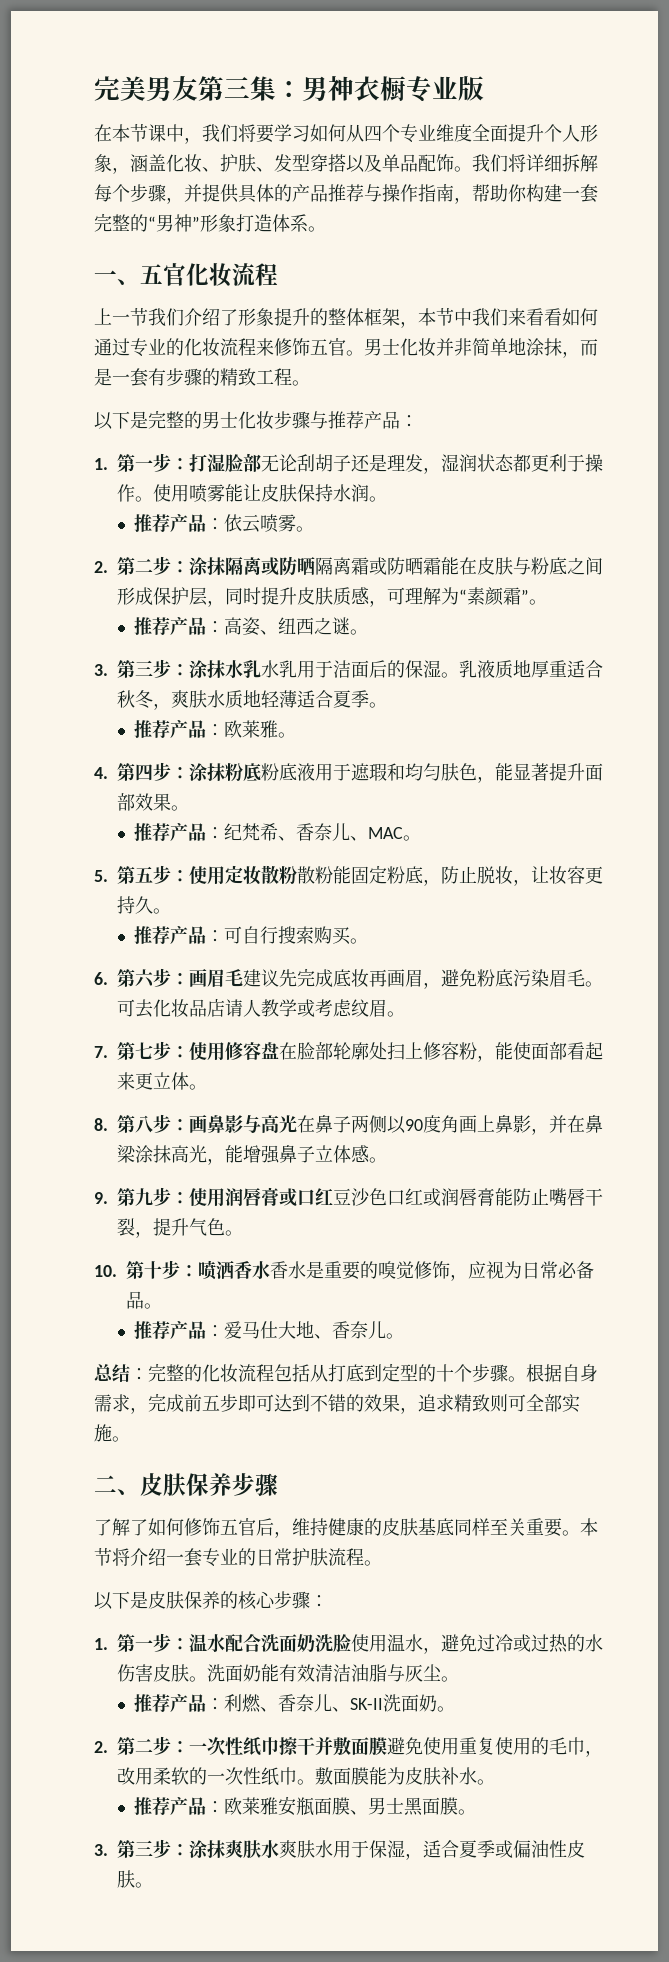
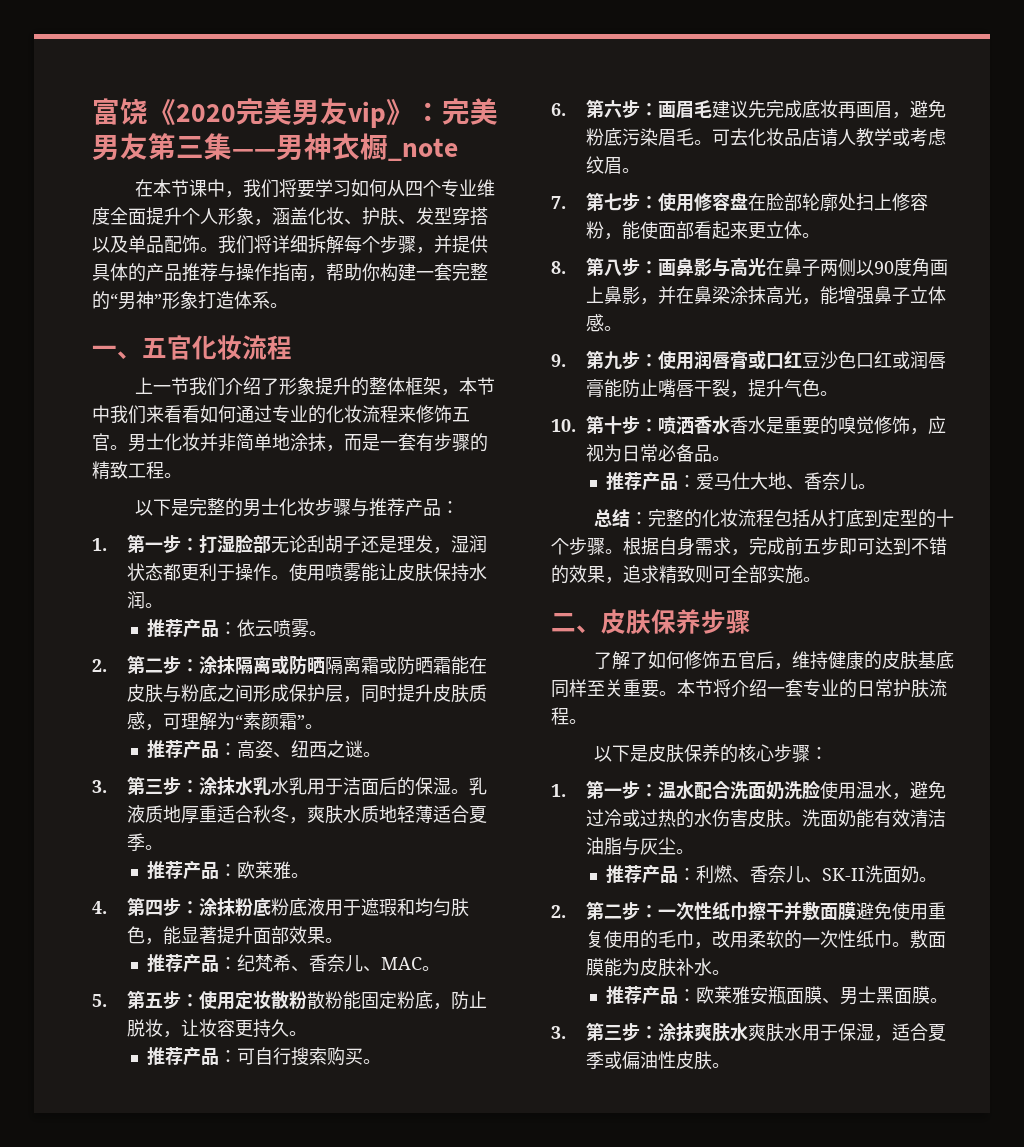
(94, 88) none -> [92,98,442,128] 富饶《2020完美男友vip》：
[276,81,302,98] ： -> [232,149,276,157] ——
[406,76,484,102] 专业版 -> [388,138,458,161] _note

